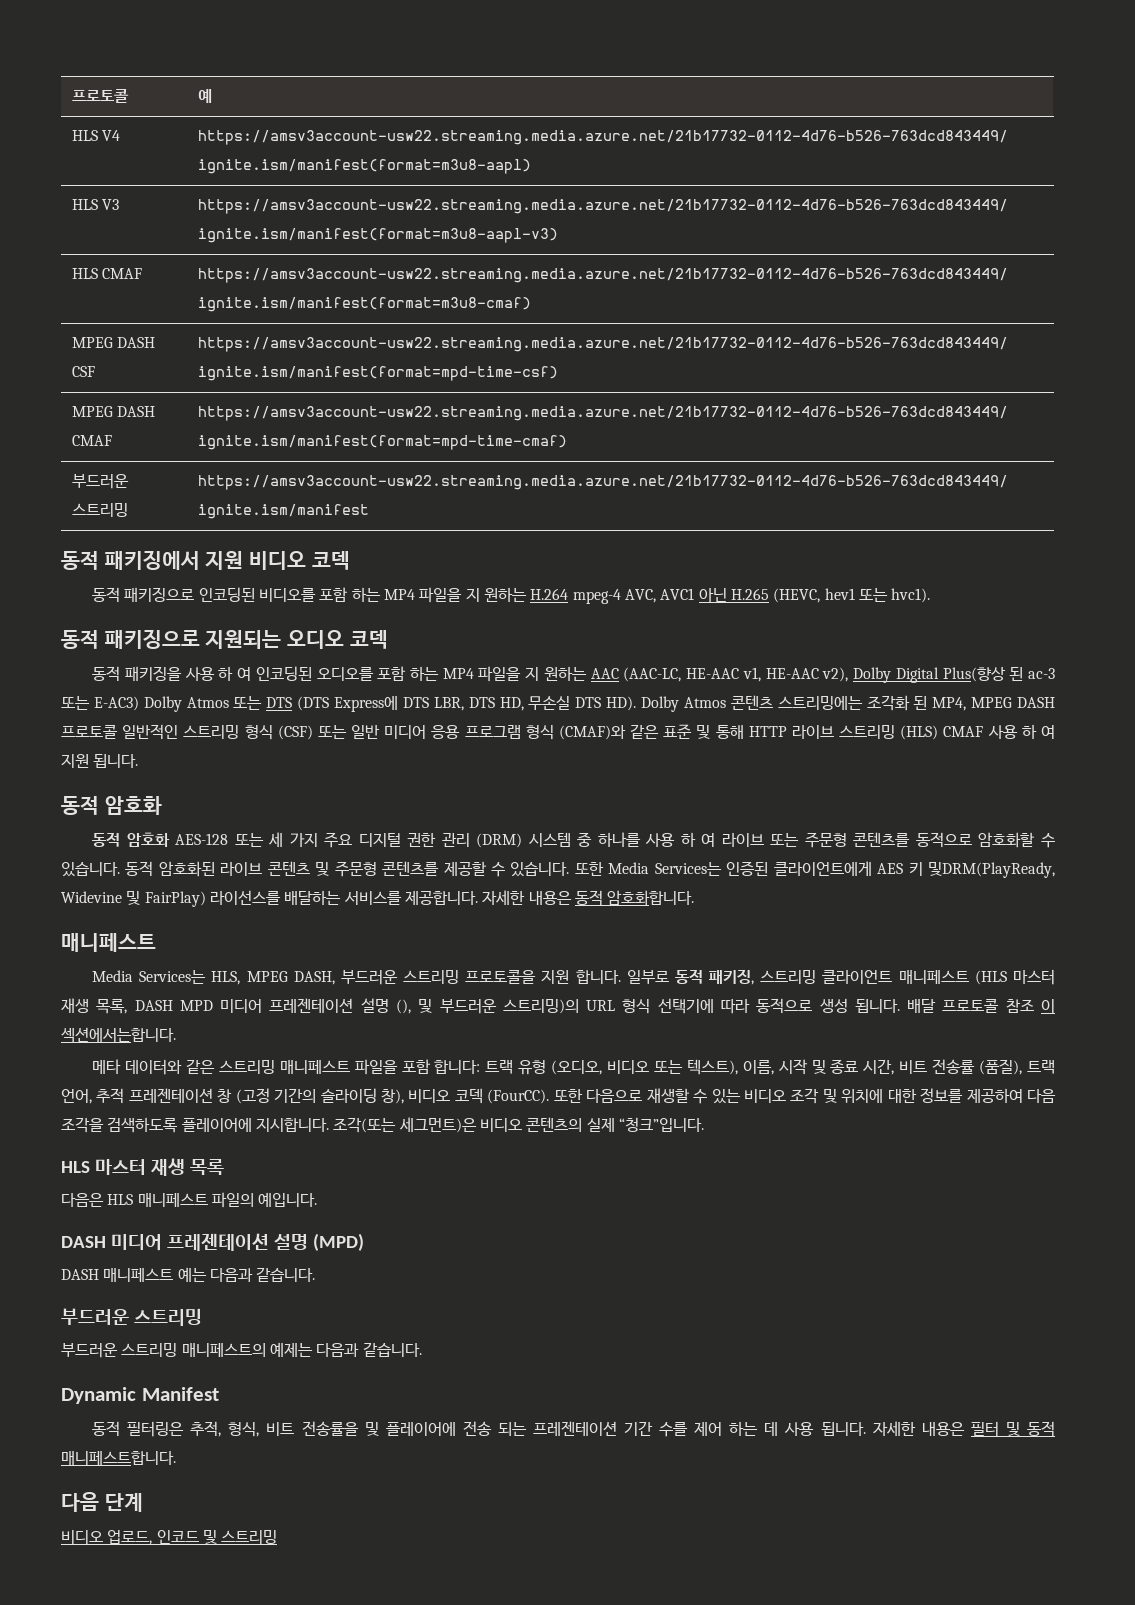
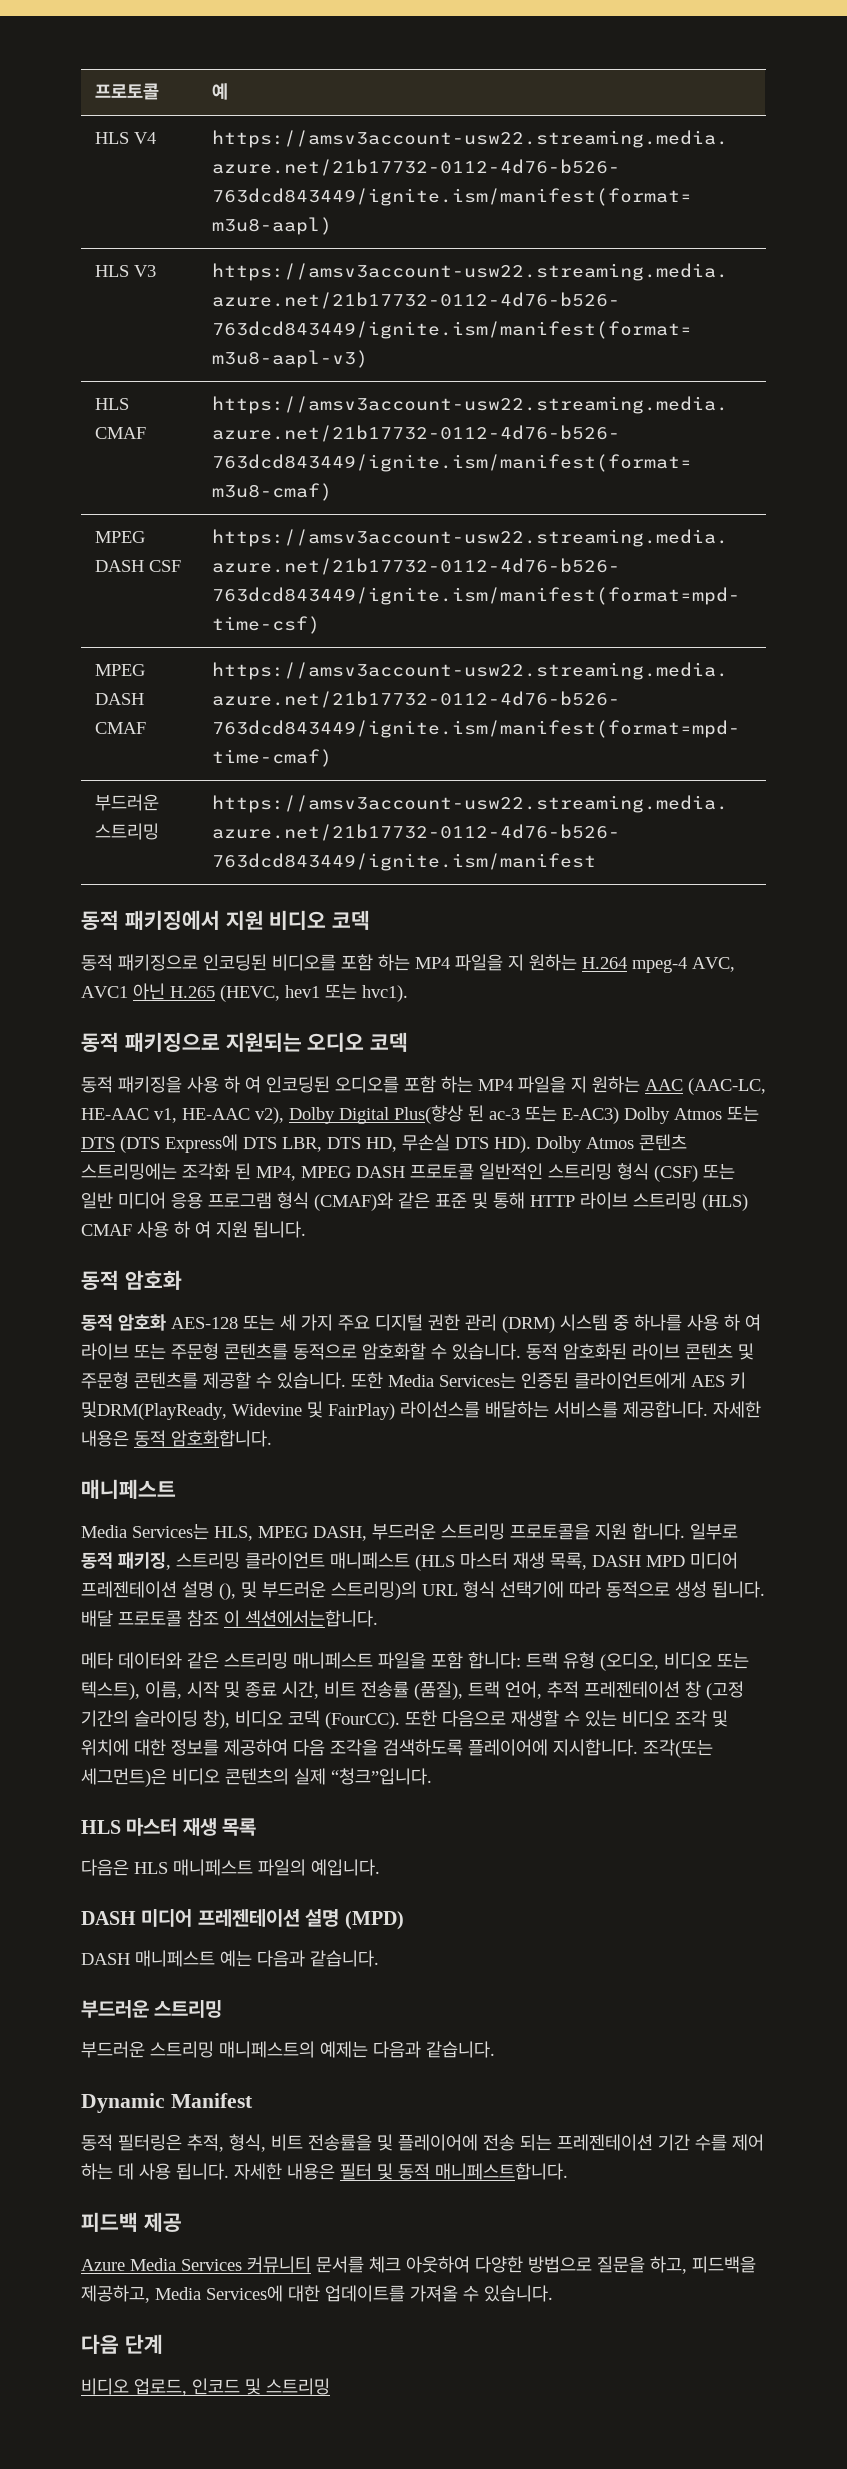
(176, 1458) none -> [81,2212,182,2232] [81,2256,756,2274] [81,2285,553,2303] // 피드백 제공 // Azure Media Services 커뮤니티 문서를 체크 아웃하여 다양한 방법으로 질문을 하고, 피드백을 제공하고, Media Services에 대한 업데이트를 가져올 수 있습니다.

